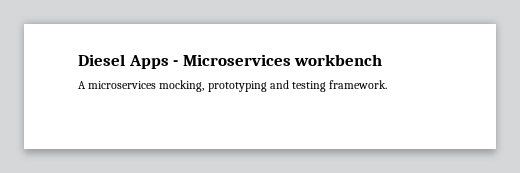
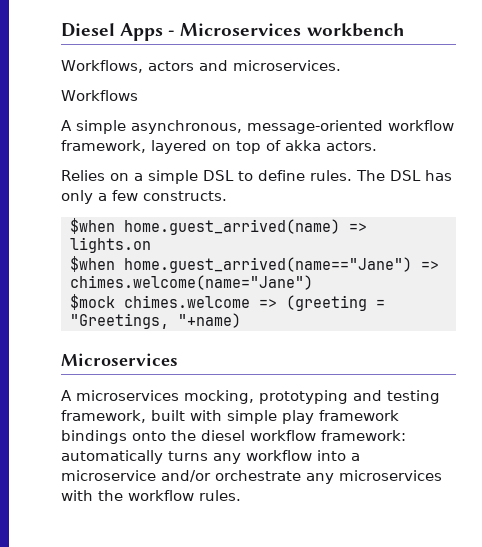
(383, 60) none -> [61,60,341,73] [61,90,138,101] [61,120,454,134] [61,140,377,154] [61,170,452,184] [61,190,227,204] [69,218,367,235] [69,237,151,253] [69,256,439,273] [69,275,313,290] [69,294,385,311] [69,313,241,329] [61,353,178,366] // Workflows, actors and microservices. // Workflows // A simple asynchronous, message-oriented workflow framework, layered on top of akka actors. // Relies on a simple DSL to define rules. The DSL has only a few constructs. // $when home.guest_arrived(name) => lights.on // $when home.guest_arrived(name=="Jane") => chimes.welcome(name="Jane") // $mock chimes.welcome => (greeting = "Greetings, "+name) // Microservices
[329,80,388,89] framework. -> [61,410,399,424] [61,430,406,444] [61,450,360,464] [61,470,442,484] [61,490,241,501] framework, built with simple play framework bindings onto the diesel workflow framework: automatically turns any workflow into a microservice and/or orchestrate any microservices with the workflow rules.

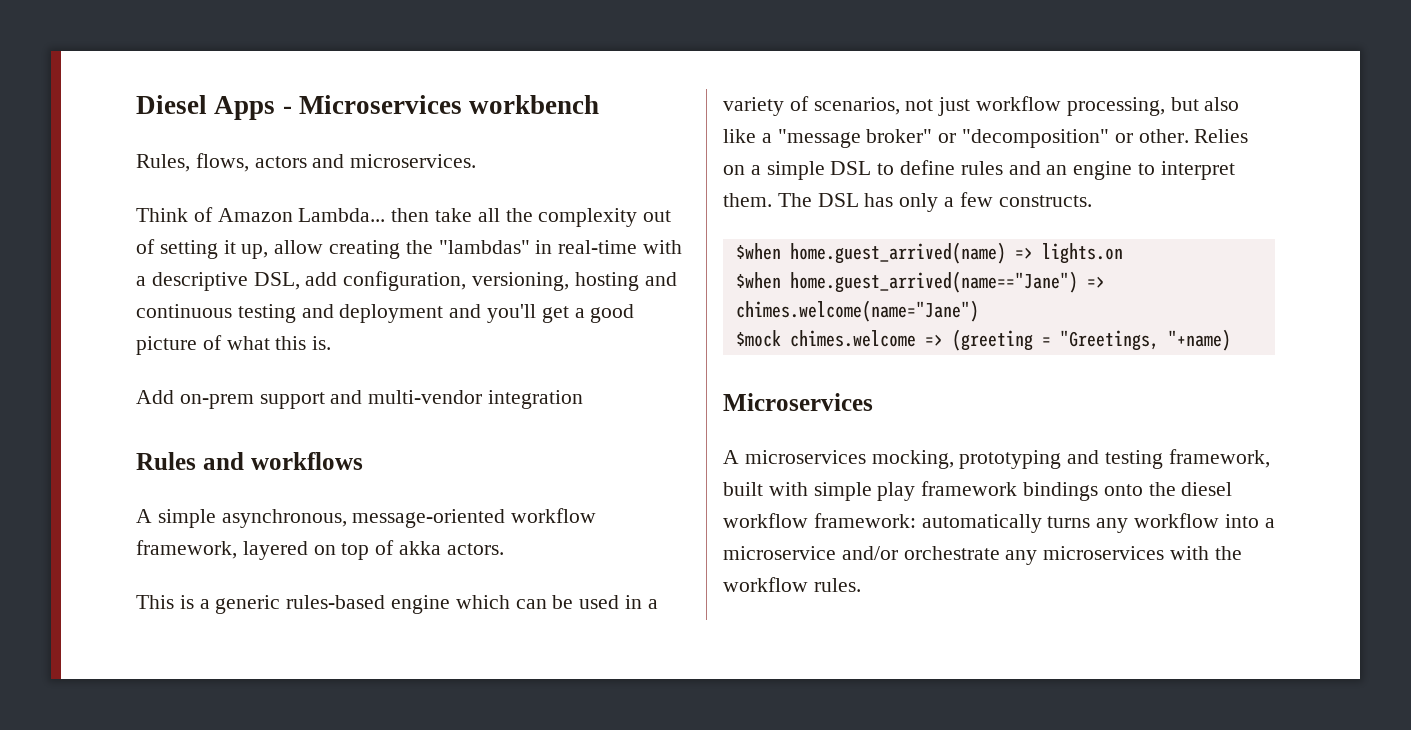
[61,60,143,73] Workflows, -> [136,153,249,172] Rules, flows,
[61,90,138,101] Workflows -> [136,207,672,227] [136,239,683,259] [136,271,677,291] [136,304,635,323] [136,335,332,355] [136,390,584,409] [136,452,363,470] Think of Amazon Lambda... then take all the complexity out of setting it up, allow creating the "lambdas" in real-time with a descriptive DSL, add configuration, versioning, hosting and continuous testing and deployment and you'll get a good picture of what this is. // Add on-prem support and multi-vendor integration // Rules and workflows
(377, 146) none -> [136,595,658,614] [723,96,1240,116] [723,129,1189,148] This is a generic rules-based engine which can be used in a variety of scenarios, not just workflow processing, but also like a "message broker" or "decomposition" or other.
[310,170,352,181] rules. -> [960,161,1235,180] [723,193,772,207] rules and an engine to interpret them.

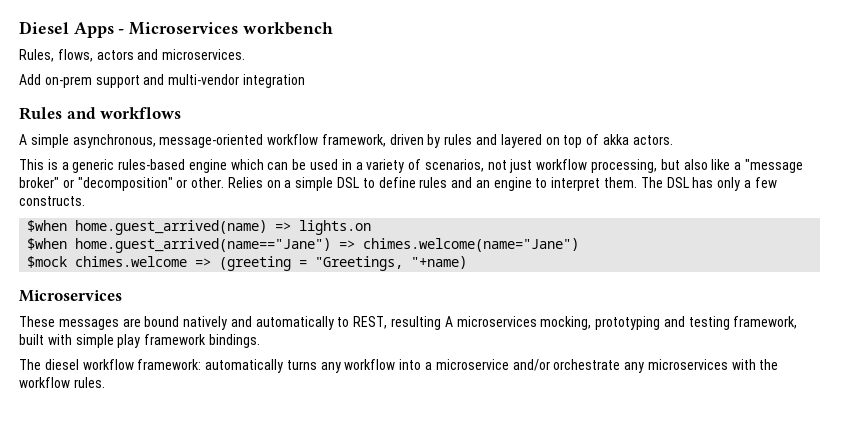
[136,207,672,227] [136,239,683,259] [136,271,677,291] [136,304,635,323] [136,335,332,355] // Think of Amazon Lambda... then take all the complexity out of setting it up, allow creating the "lambdas" in real-time with a descriptive DSL, add configuration, versioning, hosting and continuous testing and deployment and you'll get a good picture of what this is. -> (246, 54) none
(237, 549) none -> [389,134,498,148] driven by rules and
(873, 402) none -> [19,316,442,330] These messages are bound natively and automatically to REST, resulting
[1023,482,1176,501] bindings onto the -> [208,334,260,348] [19,359,41,370] bindings. // The

